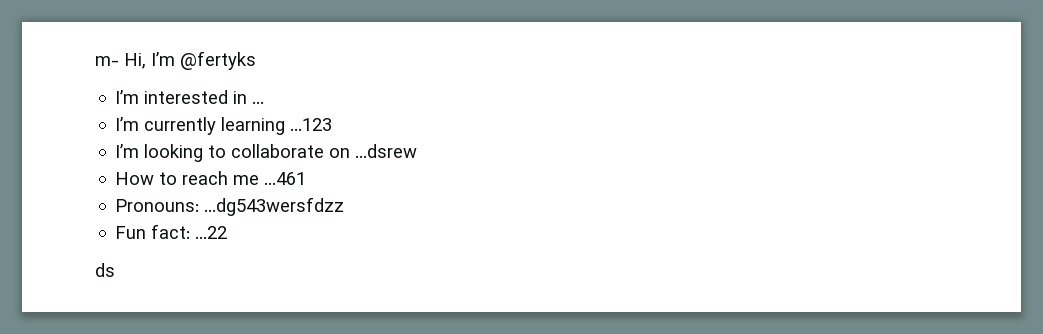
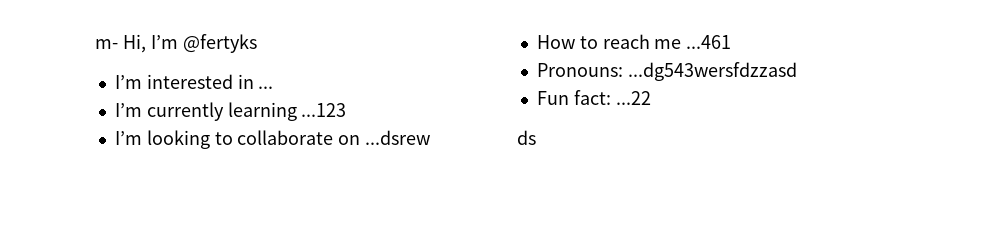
[204,197,345,216] ...dg543wersfdzz -> [627,62,797,81] ...dg543wersfdzzasd

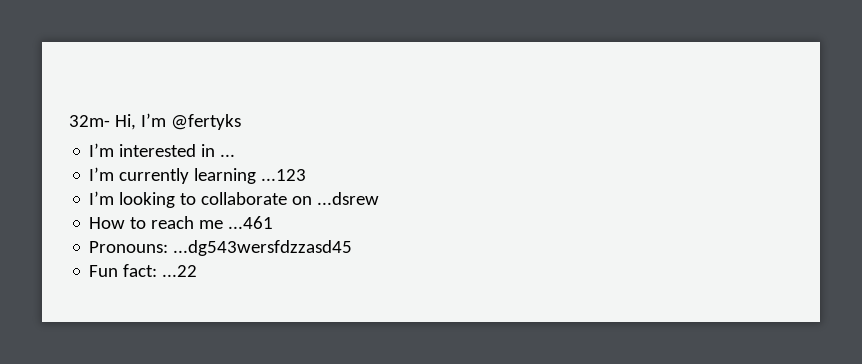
[95,39,118,49] m- -> [69,115,110,127] 32m-
[627,62,797,81] ...dg543wersfdzzasd -> [173,240,353,256] ...dg543wersfdzzasd45
[517,130,536,145] // ds -> (198, 271) none

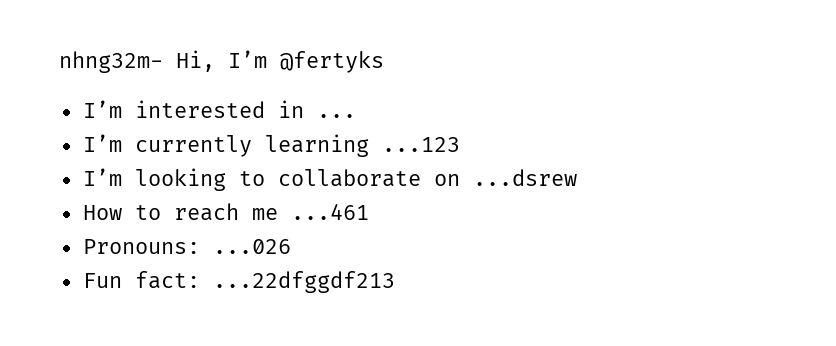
[69,115,110,127] 32m- -> [59,51,163,73] nhng32m-
[173,240,353,256] ...dg543wersfdzzasd45 -> [212,239,291,254] ...026
[162,265,198,277] ...22 -> [212,271,395,293] ...22dfggdf213

